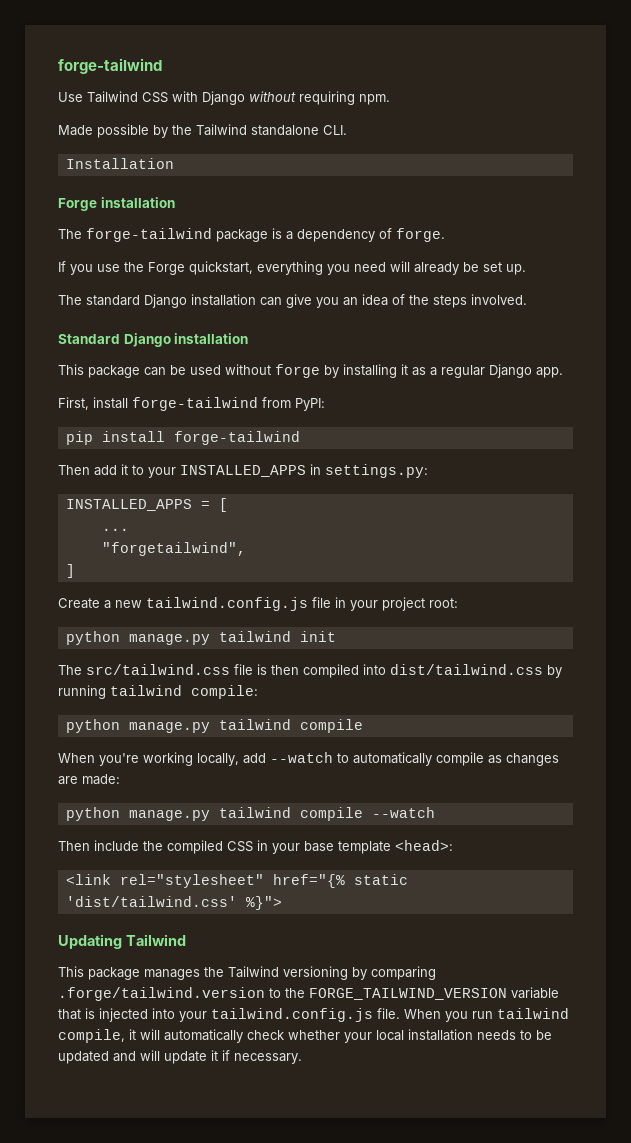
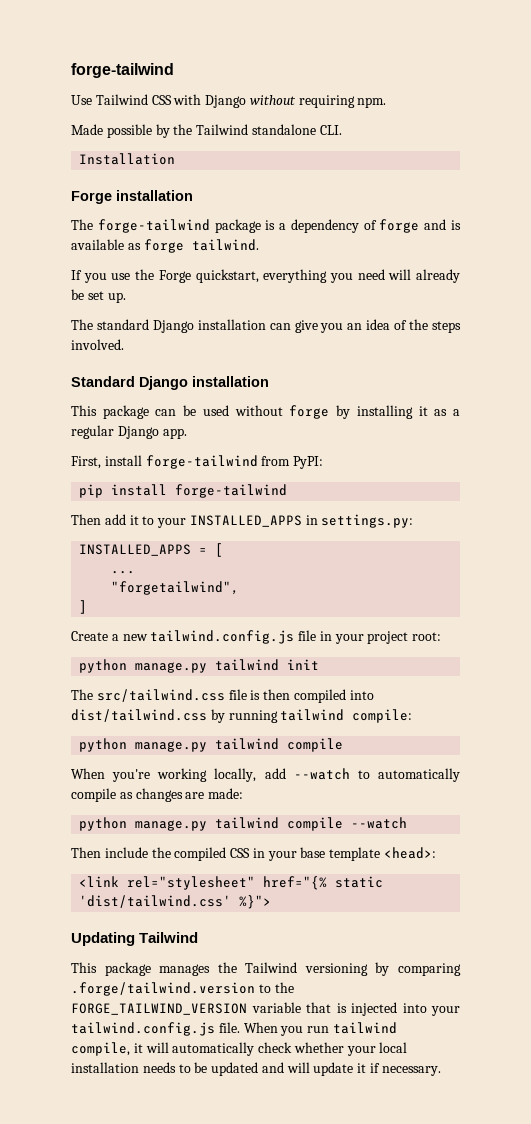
[396,228,445,242] forge. -> [379,219,461,233] [71,239,259,253] forge and is available as forge tailwind.

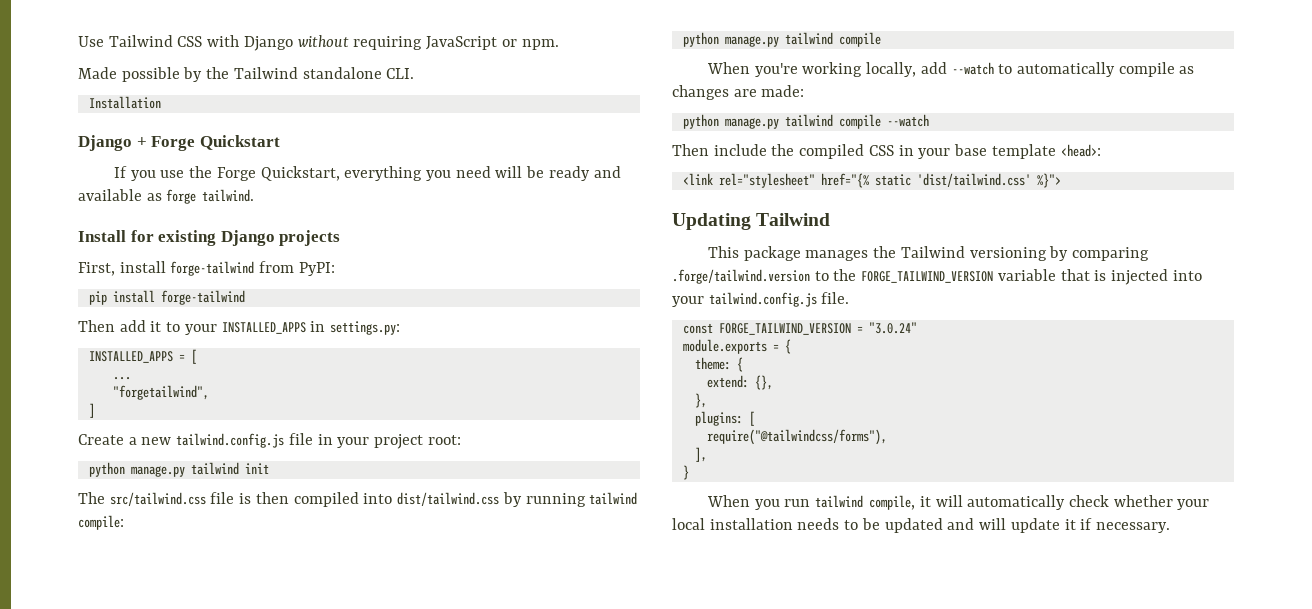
[71,63,174,78] forge-tailwind // -> (78, 41) none
(355, 101) none -> [426,36,517,50] JavaScript or
[71,190,193,204] [71,219,461,233] [71,239,259,253] Forge installation // The forge-tailwind package is a dependency of forge and is available as forge tailwind. -> [78,135,280,151] Django + Forge Quickstart
[195,269,259,283] quickstart, -> [260,166,340,181] Quickstart,
[415,269,460,283] [71,289,126,303] [71,319,461,333] [71,339,124,350] [71,376,269,390] [71,405,461,419] [71,425,187,439] already be set up. // The standard Django installation can give you an idea of the steps involved. // Standard Django installation // This package can be used without forge by installing it as a regular Django app. -> [526,166,621,181] [78,189,255,204] [78,230,341,246] be ready and available as forge tailwind. // Install for existing Django projects
(240, 1027) none -> [682,322,917,335] [682,339,791,354] [694,357,743,372] [706,375,773,390] [694,393,707,408] [694,411,755,426] [706,429,887,445] [694,447,707,462] [682,465,689,480] // const FORGE_TAILWIND_VERSION = "3.0.24" // module.exports = { // theme: { // extend: {}, // }, // plugins: [ // require("@tailwindcss/forms"), // ], // } //

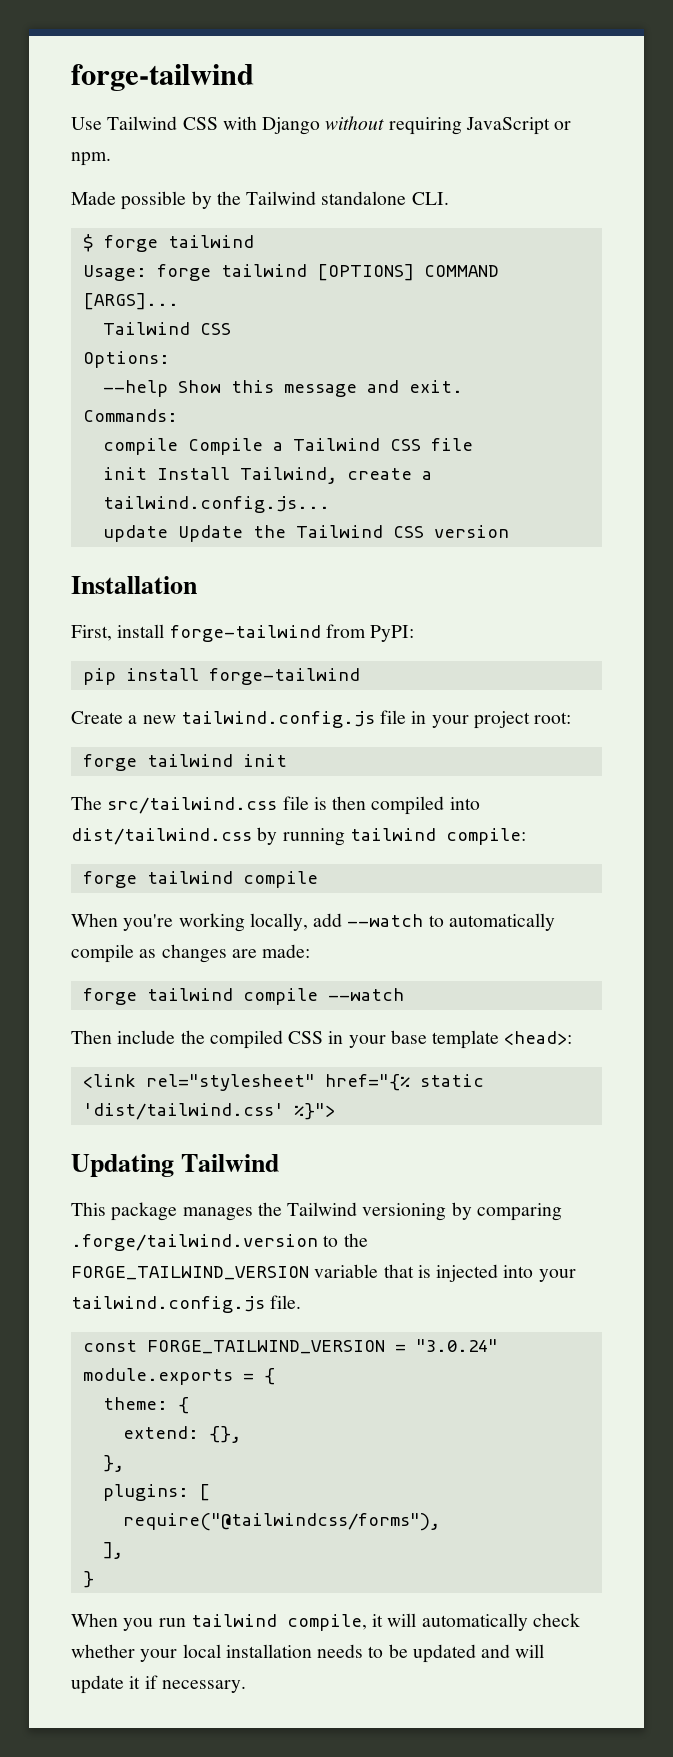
(78, 41) none -> [71,64,254,91] forge-tailwind //
[88,96,161,109] [78,135,280,151] [113,166,621,181] [78,189,255,204] [78,230,341,246] Installation // Django + Forge Quickstart // If you use the Forge Quickstart, everything you need will be ready and available as forge tailwind. // Install for existing Django projects -> [82,234,254,252] [82,264,499,281] [82,293,179,310] [102,322,231,335] [82,351,170,368] [102,380,463,397] [82,409,178,422] [102,438,473,455] [102,467,432,484] [102,496,330,513] [102,525,509,542] [71,576,197,594] $ forge tailwind // Usage: forge tailwind [OPTIONS] COMMAND [ARGS]... // Tailwind CSS // Options: // --help Show this message and exit. // Commands: // compile Compile a Tailwind CSS file // init Install Tailwind, create a tailwind.config.js... // update Update the Tailwind CSS version // Installation
[78,320,401,335] [88,349,197,364] [112,377,131,380] [112,385,209,400] [88,403,95,418] // Then add it to your INSTALLED_APPS in settings.py: // INSTALLED_APPS = [ // ... // "forgetailwind", // ] -> (360, 676) none
[88,462,185,477] python manage.py -> [82,754,137,771] forge
[682,32,779,47] python manage.py -> [82,871,137,888] forge
[682,114,779,129] python manage.py -> [82,988,137,1005] forge

